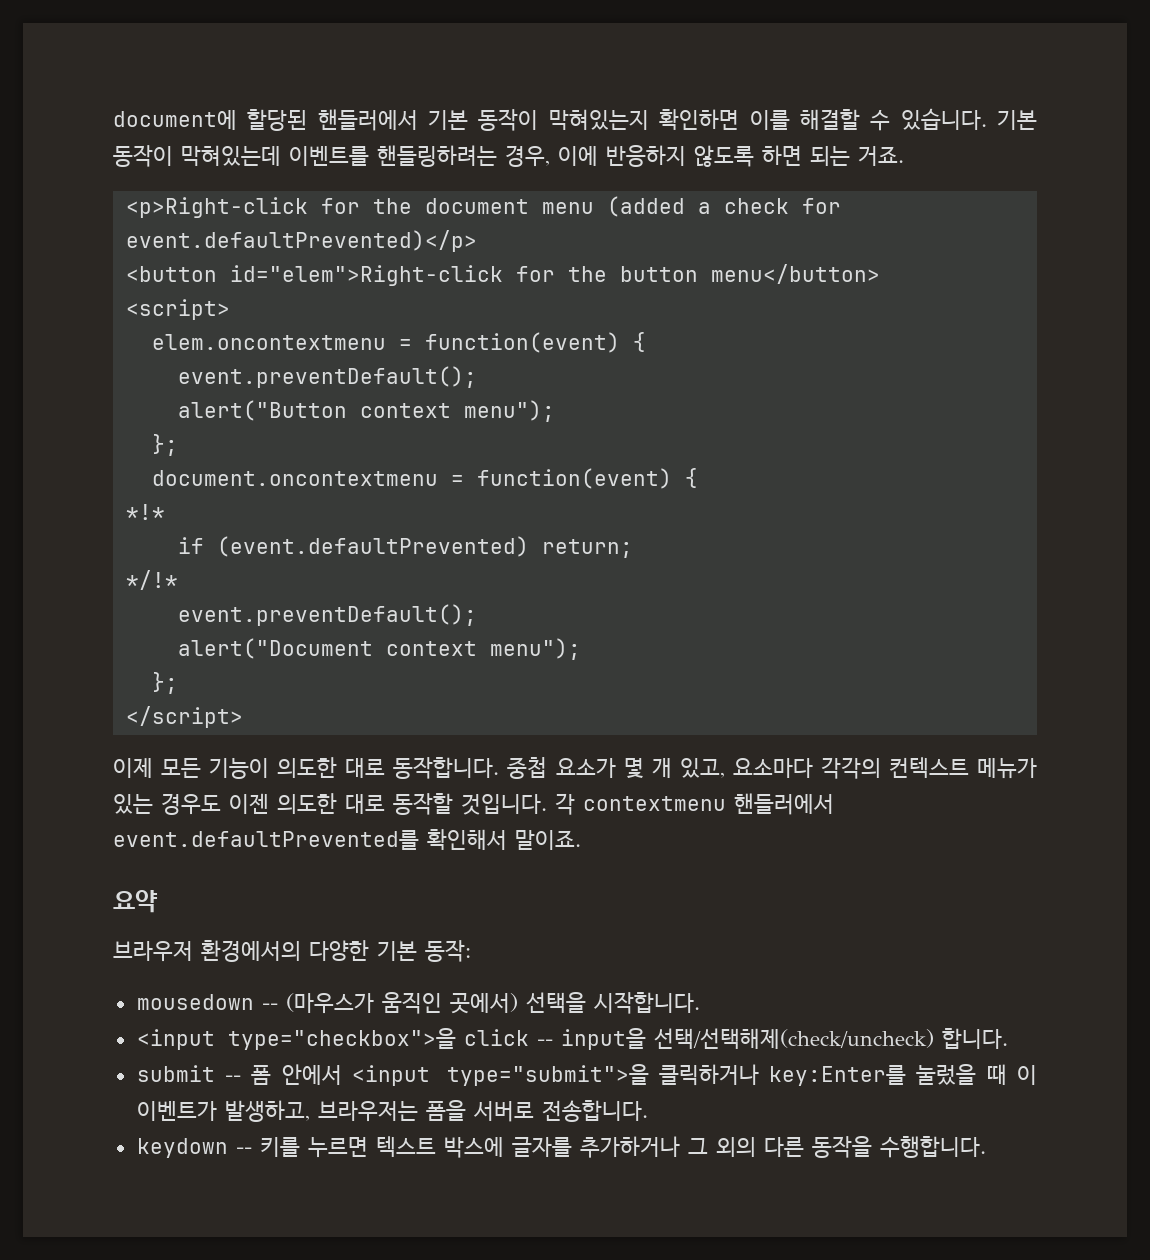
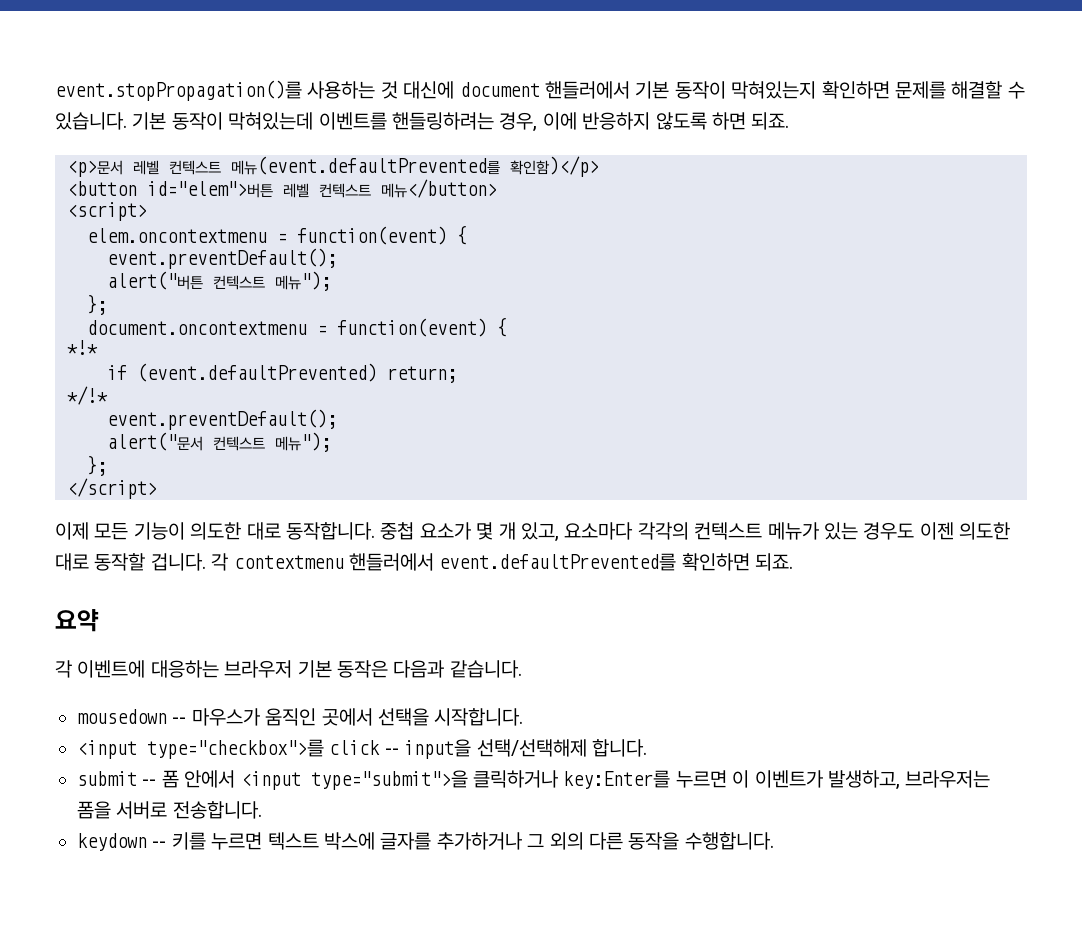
[113,109,308,131] document에 할당된 -> [55,80,540,101] event.stopPropagation()를 사용하는 것 대신에 document
[749,110,790,130] 이를 -> [894,81,946,99] 문제를
[810,146,904,166] [125,196,841,218] [125,230,477,252] [125,264,880,286] 되는 거죠. // <p>Right-click for the document menu (added a check for event.defaultPrevented)</p> // <button id="elem">Right-click for the button menu</button> -> [751,112,790,130] [67,156,599,177] [67,179,497,198] 되죠. // <p>문서 레벨 컨텍스트 메뉴(event.defaultPrevented를 확인함)</p> // <button id="elem">버튼 레벨 컨텍스트 메뉴</button>
[177,400,555,422] alert("Button context menu"); -> [107,271,331,291] alert("버튼 컨텍스트 메뉴");
[177,638,581,660] alert("Document context menu"); -> [107,432,331,452] alert("문서 컨텍스트 메뉴");
[461,794,547,815] 것입니다. -> [150,553,206,571] 겁니다.
[427,829,581,850] 확인해서 말이죠. -> [681,553,794,571] 확인하면 되죠.
[113,940,471,962] 브라우저 환경에서의 다양한 기본 동작: -> [55,660,522,678] 각 이벤트에 대응하는 브라우저 기본 동작은 다음과 같습니다.
[285,992,518,1014] (마우스가 움직인 곳에서) -> [191,708,373,726] 마우스가 움직인 곳에서
[227,1028,456,1050] type="checkbox">을 -> [147,739,324,759] type="checkbox">를
[653,1028,934,1049] 선택/선택해제(check/uncheck) -> [476,739,587,757] 선택/선택해제
[916,1064,1007,1085] 눌렀을 때 -> [675,770,727,788] 누르면

